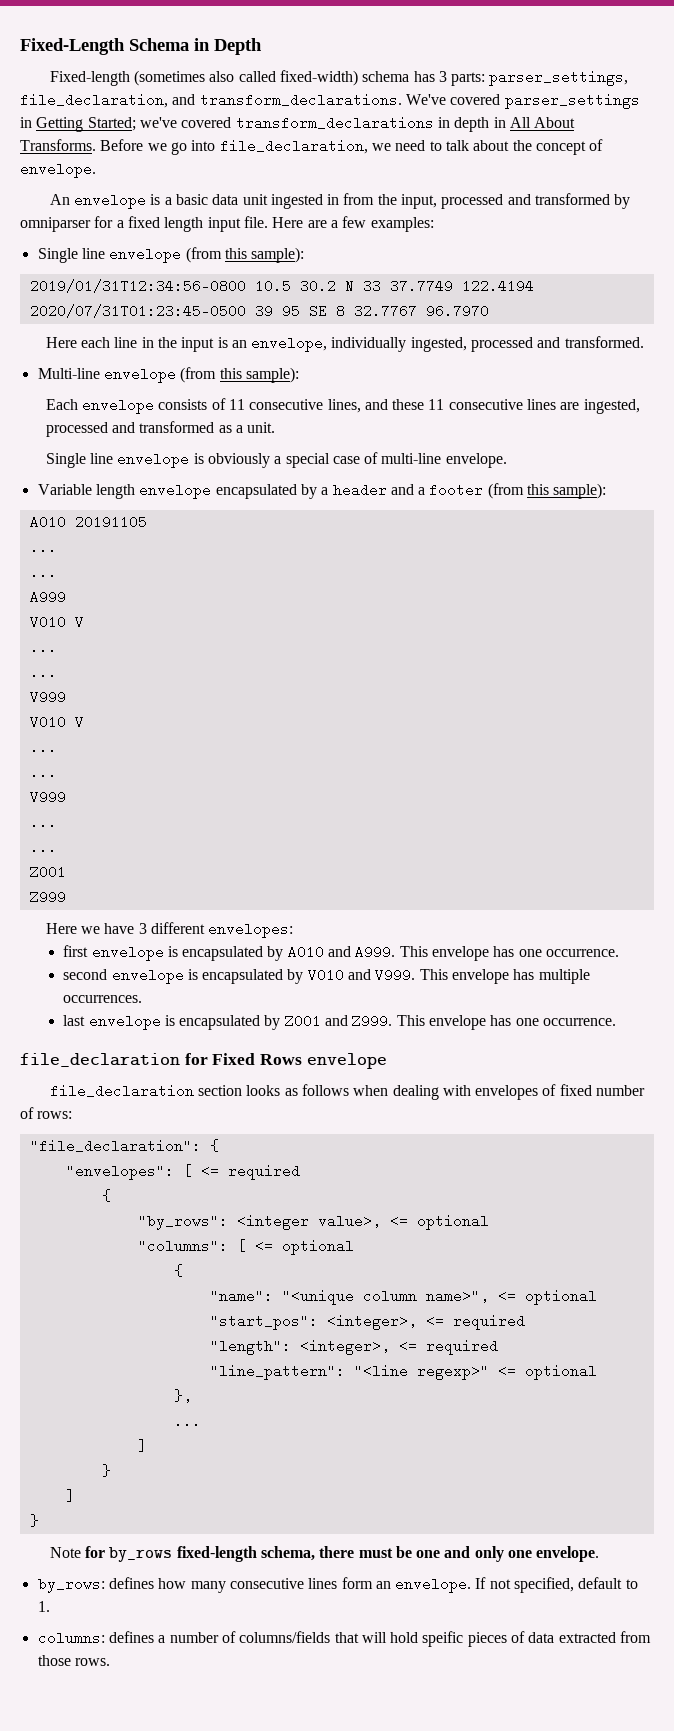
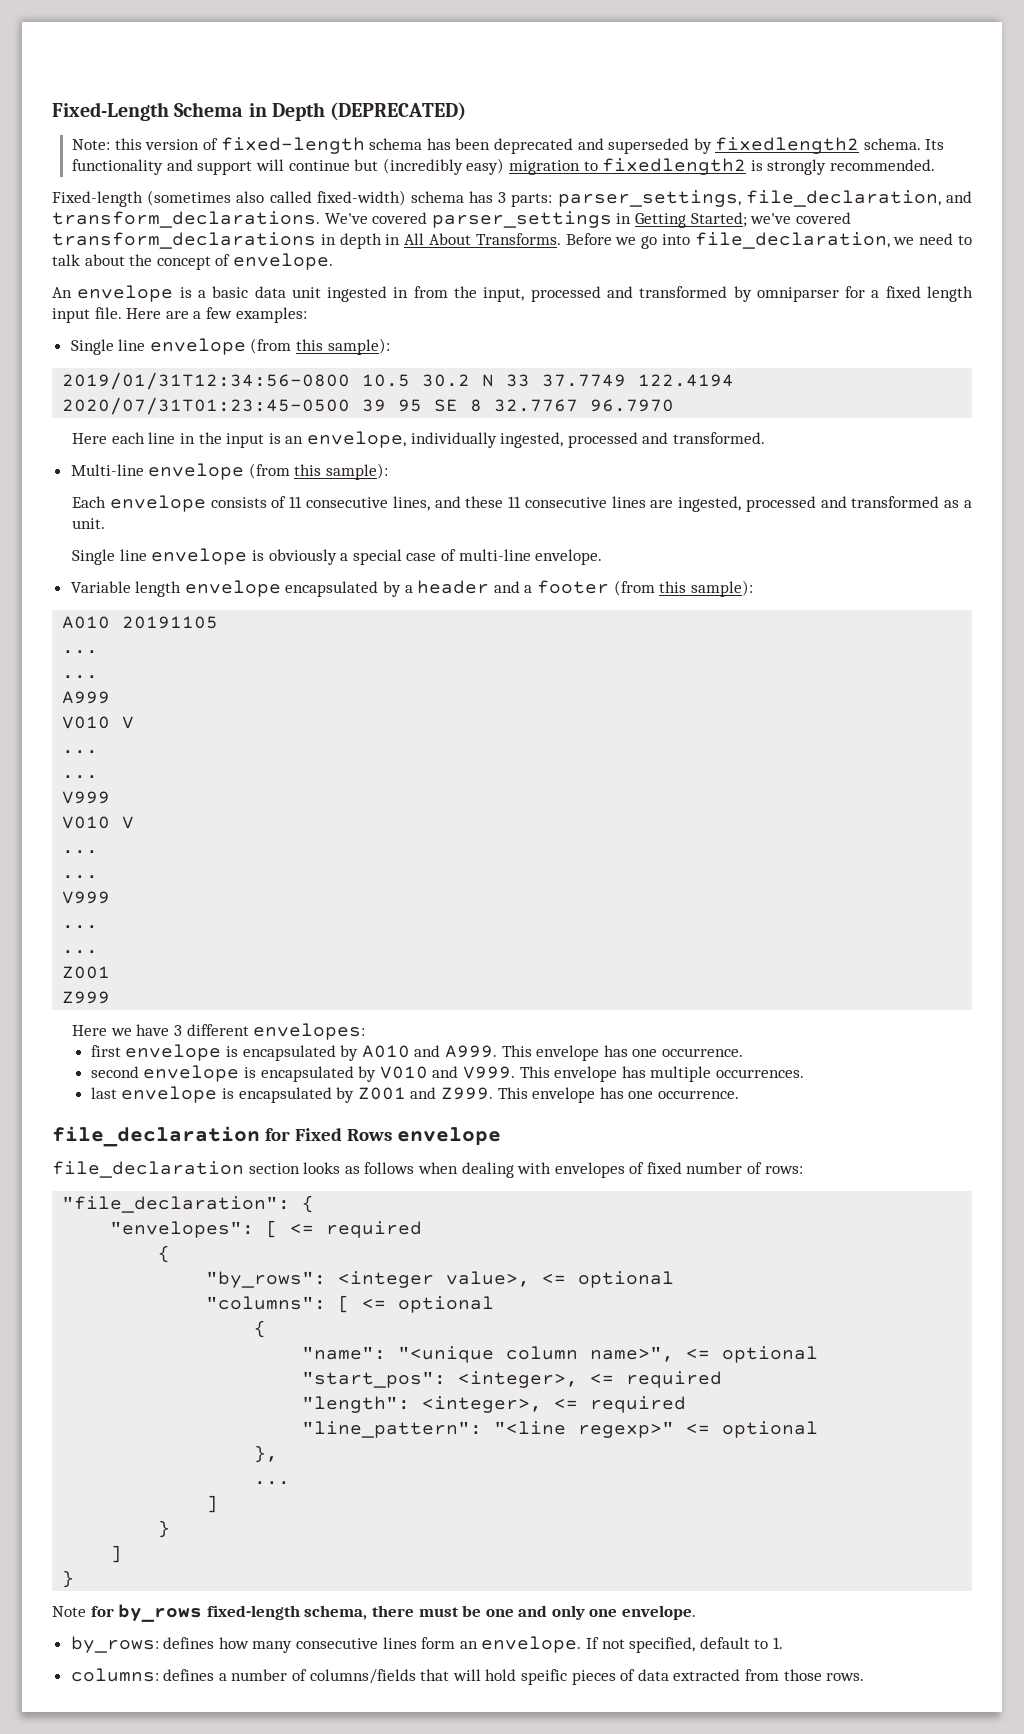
(262, 46) none -> [330,102,467,121] [72,137,945,154] [72,158,935,175] (DEPRECATED) // Note: this version of fixed-length schema has been deprecated and superseded by fixedlength2 schema. Its functionality and support will continue but (incredibly easy) migration to fixedlength2 is strongly recommended.

